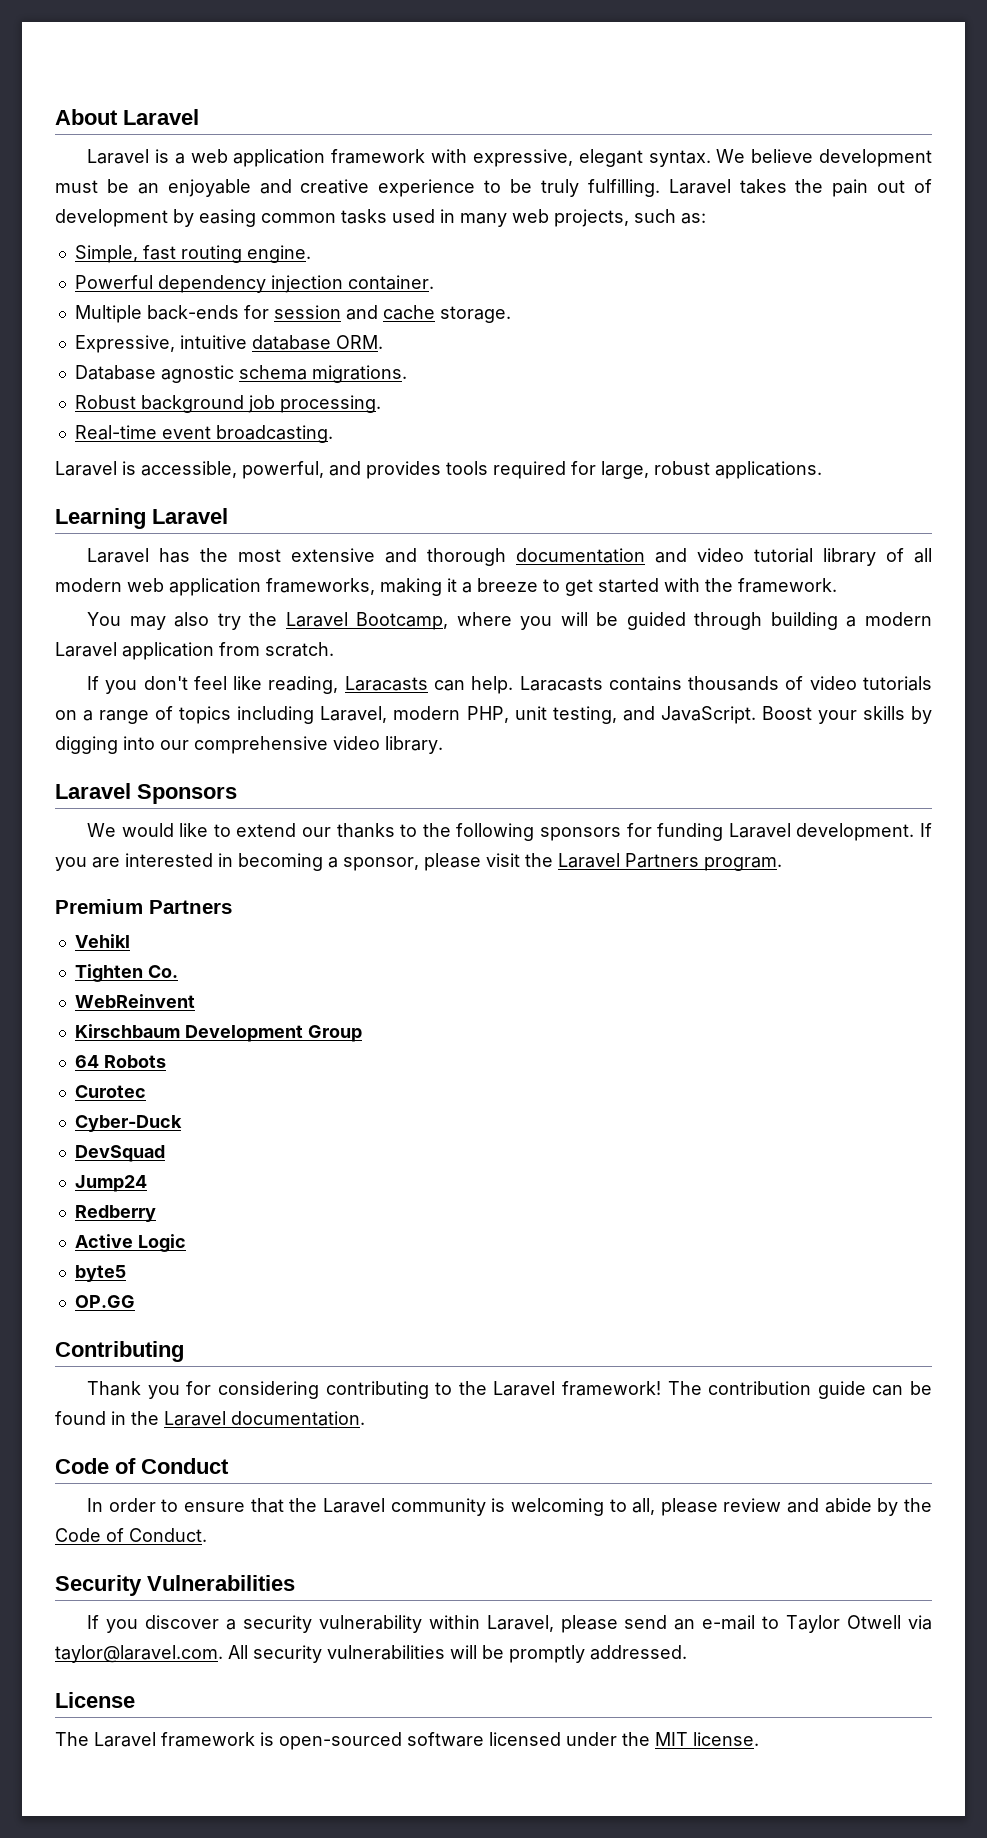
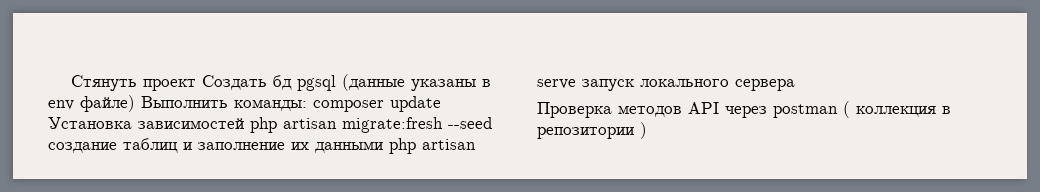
[55,109,199,125] [87,149,933,167] [55,179,932,197] [55,209,706,227] [74,245,311,263] [74,275,434,293] [74,305,511,323] [74,335,383,353] [74,365,407,383] [74,395,381,413] [74,425,333,443] [55,461,822,479] [55,508,228,529] [87,548,933,566] [55,578,837,596] [87,612,933,630] [55,642,334,660] [87,676,932,694] [55,706,932,724] [55,736,443,754] [55,783,237,804] [87,823,932,841] [55,853,782,871] [55,899,232,914] [74,934,130,948] [74,964,178,982] [74,994,195,1008] [74,1024,362,1042] [74,1055,166,1068] [74,1085,146,1098] [74,1115,182,1132] [74,1145,165,1162] [74,1175,147,1192] [74,1205,156,1222] [74,1234,186,1252] [74,1265,126,1282] [74,1295,135,1308] [55,1341,184,1362] [87,1381,933,1399] [55,1411,365,1426] [55,1458,229,1474] [87,1498,933,1516] [55,1528,207,1542] [55,1575,295,1596] [87,1615,933,1633] [55,1645,687,1663] [55,1692,135,1708] [55,1732,759,1750] About Laravel // Laravel is a web application framework with expressive, elegant syntax. We believe development must be an enjoyable and creative experience to be truly fulfilling. Laravel takes the pain out of development by easing common tasks used in many web projects, such as: // Simple, fast routing engine. // Powerful dependency injection container. // Multiple back-ends for session and cache storage. // Expressive, intuitive database ORM. // Database agnostic schema migrations. // Robust background job processing. // Real-time event broadcasting. // Laravel is accessible, powerful, and provides tools required for large, robust applications. // Learning Laravel // Laravel has the most extensive and thorough documentation and video tutorial library of all modern web application frameworks, making it a breeze to get started with the framework. // You may also try the Laravel Bootcamp, where you will be guided through building a modern Laravel application from scratch. // If you don't feel like reading, Laracasts can help. Laracasts contains thousands of video tutorials on a range of topics including Laravel, modern PHP, unit testing, and JavaScript. Boost your skills by digging into our comprehensive video library. // Laravel Sponsors // We would like to extend our thanks to the following sponsors for funding Laravel development. If you are interested in becoming a sponsor, please visit the Laravel Partners program. // Premium Partners // Vehikl // Tighten Co. // WebReinvent // Kirschbaum Development Group // 64 Robots // Curotec // Cyber-Duck // DevSquad // Jump24 // Redberry // Active Logic // byte5 // OP.GG // Contributing // Thank you for considering contributing to the Laravel framework! The contribution guide can be found in the Laravel documentation. // Code of Conduct // In order to ensure that the Laravel community is welcoming to all, please review and abide by the Code of Conduct. // Security Vulnerabilities // If you discover a security vulnerability within Laravel, please send an e-mail to Taylor Otwell via taylor@laravel.com. All security vulnerabilities will be promptly addressed. // License // The Laravel framework is open-sourced software licensed under the MIT license. -> [70,74,491,91] [48,95,441,112] [48,117,492,133] [48,138,476,154] [537,79,795,91] [537,101,951,118] [537,122,647,139] Стянуть проект Создать бд pgsql (данные указаны в env файле) Выполнить команды: composer update Установка зависимостей php artisan migrate:fresh --seed создание таблиц и заполнение их данными php artisan serve запуск локального сервера // Проверка методов API через postman ( коллекция в репозитории )

